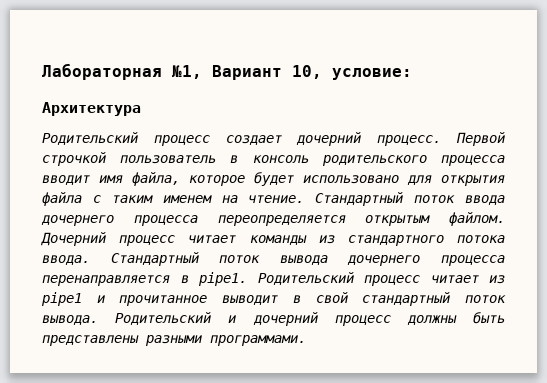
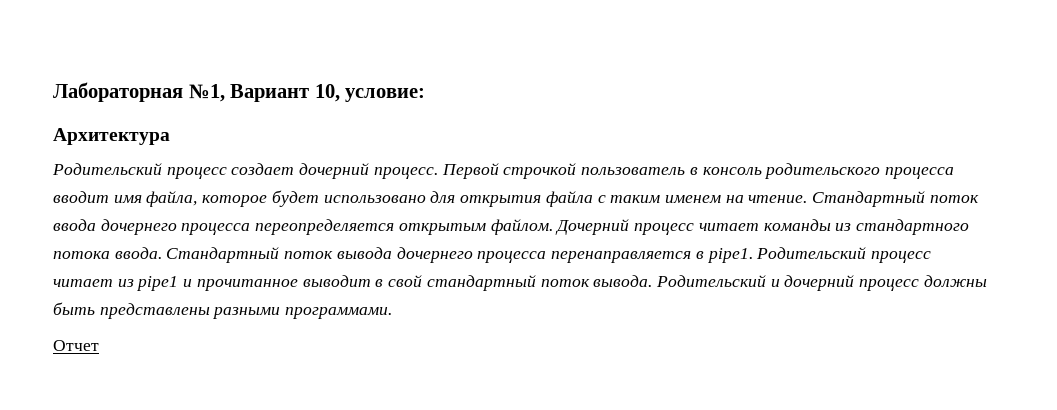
(306, 340) none -> [53,340,99,351] // Отчет

